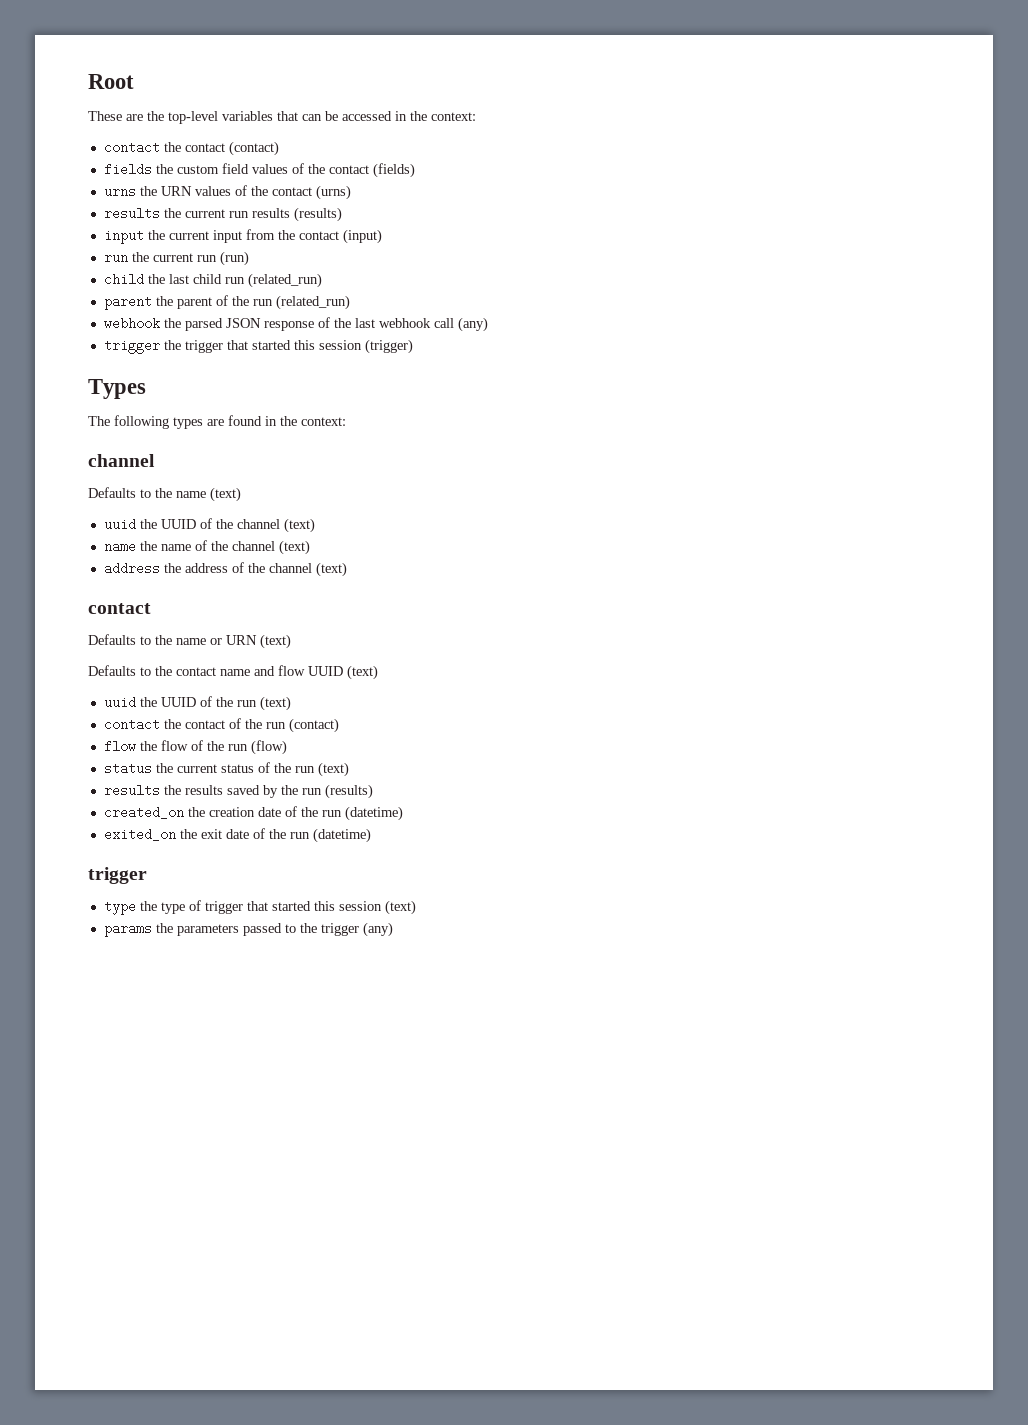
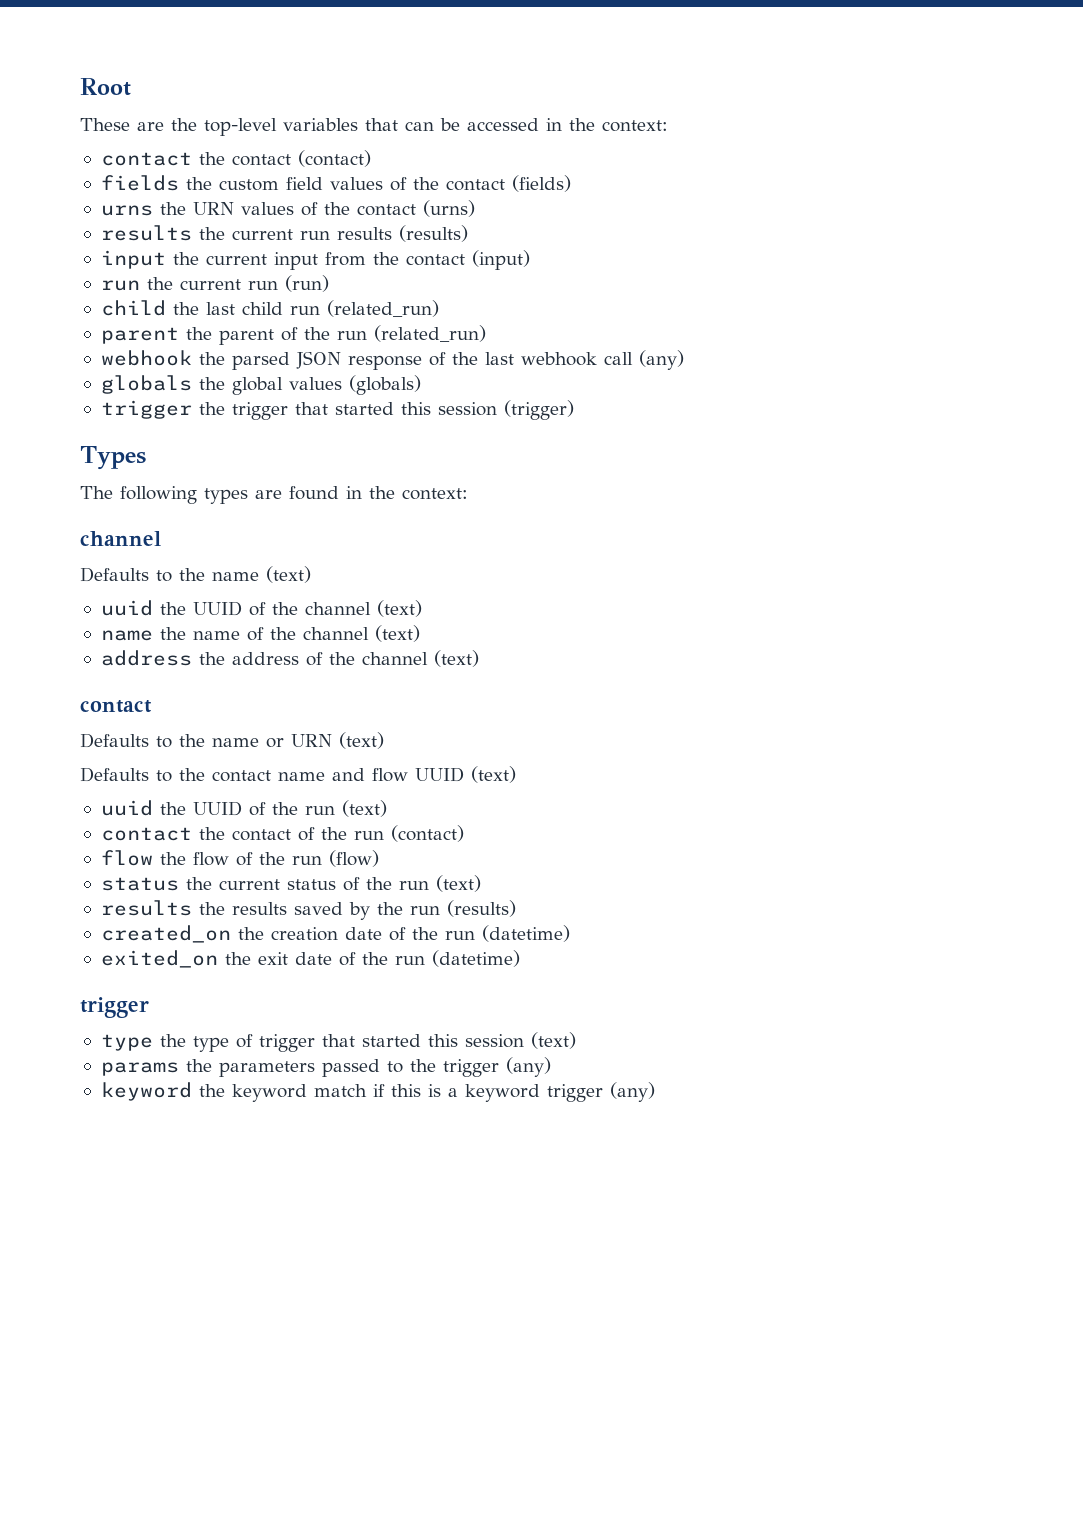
(488, 324) none -> [100,375,421,395] // globals the global values (globals)
(393, 929) none -> [100,1082,655,1102] // keyword the keyword match if this is a keyword trigger (any)

